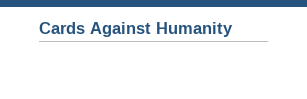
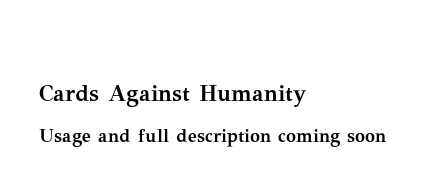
(233, 29) none -> [39,129,386,147] // Usage and full description coming soon

